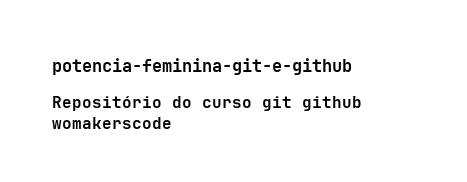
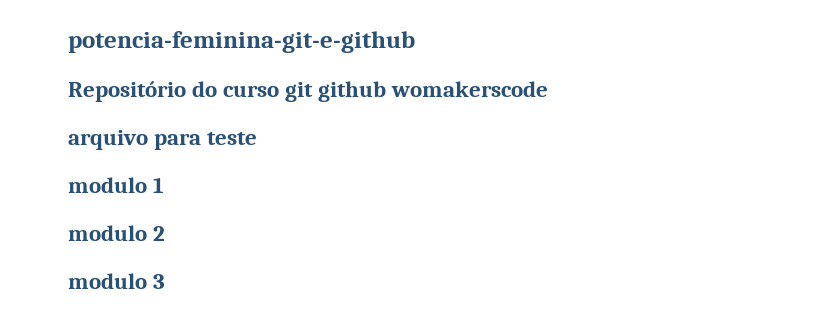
(172, 123) none -> [68,130,258,150] [68,177,165,193] [68,225,166,241] [68,273,166,289] // arquivo para teste // modulo 1 // modulo 2 // modulo 3

